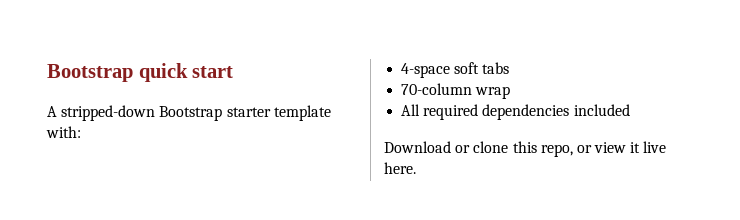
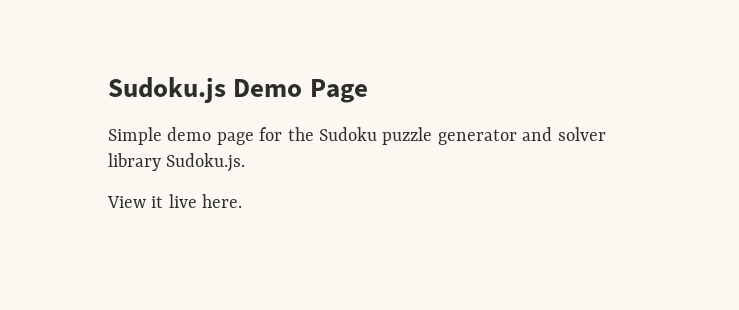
[47,63,234,82] [47,105,331,121] [46,126,81,138] [401,62,510,78] [401,83,511,99] [401,104,630,120] [384,141,627,157] Bootstrap quick start // A stripped-down Bootstrap starter template with: // 4-space soft tabs // 70-column wrap // All required dependencies included // Download or clone this repo, or view -> [108,77,368,103] [108,127,606,145] [108,153,246,172] [107,196,146,208] Sudoku.js Demo Page // Simple demo page for the Sudoku puzzle generator and solver library Sudoku.js. // View

